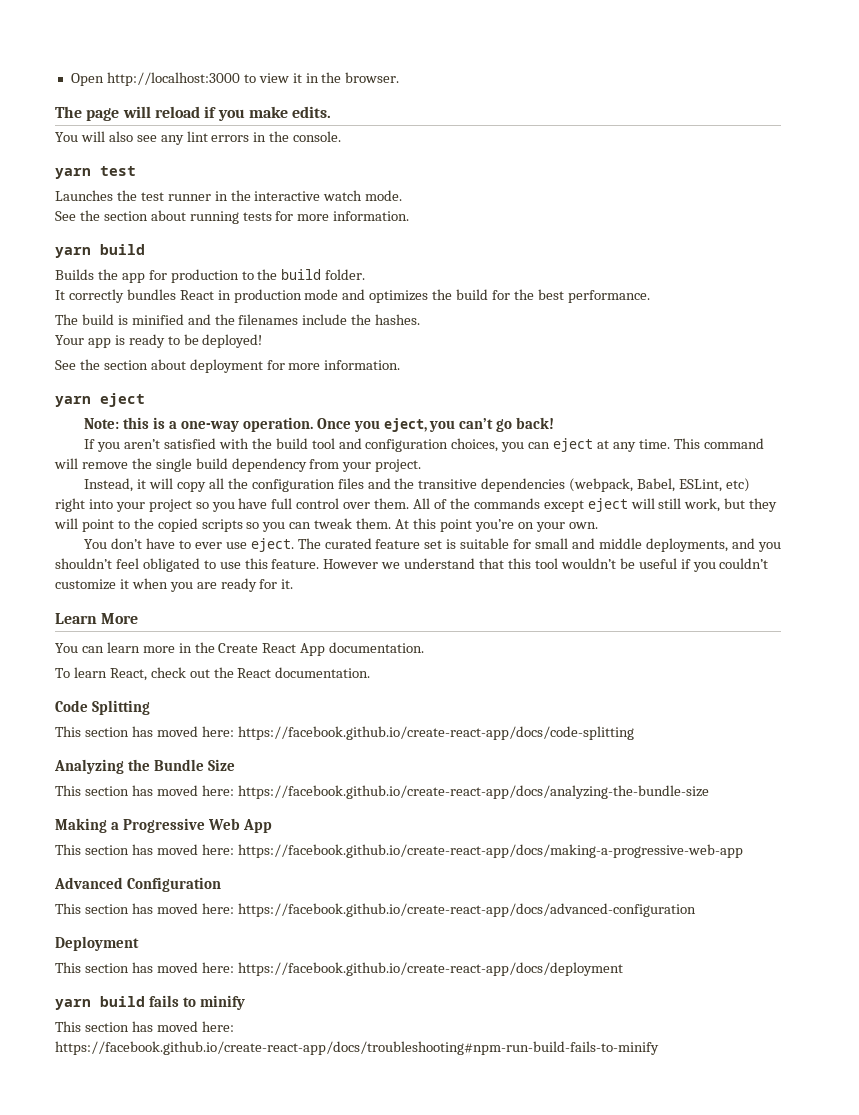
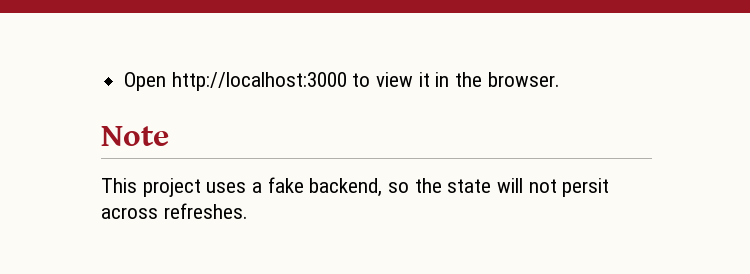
[55,106,332,121] [55,131,342,145] [55,166,136,179] [55,190,403,201] [55,210,410,224] [55,244,145,258] [55,269,366,283] [55,289,650,303] [55,314,421,325] [55,334,263,348] [55,359,401,373] [55,393,145,407] [84,417,555,432] [84,438,764,452] [54,458,422,472] [84,478,750,492] [55,498,778,512] [54,518,598,532] [84,538,781,552] [55,558,769,572] [55,578,294,592] [55,613,139,624] [55,642,425,656] [55,667,371,681] [55,700,151,715] [55,726,634,740] [54,759,236,774] [55,785,709,799] [55,818,273,833] [55,844,743,858] [54,877,222,892] [55,903,696,917] [55,936,139,951] [55,962,623,976] [55,995,246,1010] [55,1021,234,1032] [55,1041,659,1055] The page will reload if you make edits. // You will also see any lint errors in the console. // yarn test // Launches the test runner in the interactive watch mode. // See the section about running tests for more information. // yarn build // Builds the app for production to the build folder. // It correctly bundles React in production mode and optimizes the build for the best performance. // The build is minified and the filenames include the hashes. // Your app is ready to be deployed! // See the section about deployment for more information. // yarn eject // Note: this is a one-way operation. Once you eject, you can’t go back! // If you aren’t satisfied with the build tool and configuration choices, you can eject at any time. This command will remove the single build dependency from your project. // Instead, it will copy all the configuration files and the transitive dependencies (webpack, Babel, ESLint, etc) right into your project so you have full control over them. All of the commands except eject will still work, but they will point to the copied scripts so you can tweak them. At this point you’re on your own. // You don’t have to ever use eject. The curated feature set is suitable for small and middle deployments, and you shouldn’t feel obligated to use this feature. However we understand that this tool wouldn’t be useful if you couldn’t customize it when you are ready for it. // Learn More // You can learn more in the Create React App documentation. // To learn React, check out the React documentation. // Code Splitting // This section has moved here: https://facebook.github.io/create-react-app/docs/code-splitting // Analyzing the Bundle Size // This section has moved here: https://facebook.github.io/create-react-app/docs/analyzing-the-bundle-size // Making a Progressive Web App // This section has moved here: https://facebook.github.io/create-react-app/docs/making-a-progressive-web-app // Advanced Configuration // This section has moved here: https://facebook.github.io/create-react-app/docs/advanced-configuration // Deployment // This section has moved here: https://facebook.github.io/create-react-app/docs/deployment // yarn build fails to minify // This section has moved here: https://facebook.github.io/create-react-app/docs/troubleshooting#npm-run-build-fails-to-minify -> [101,126,169,146] [101,177,610,197] [101,203,248,219] Note // This project uses a fake backend, so the state will not persit across refreshes.

